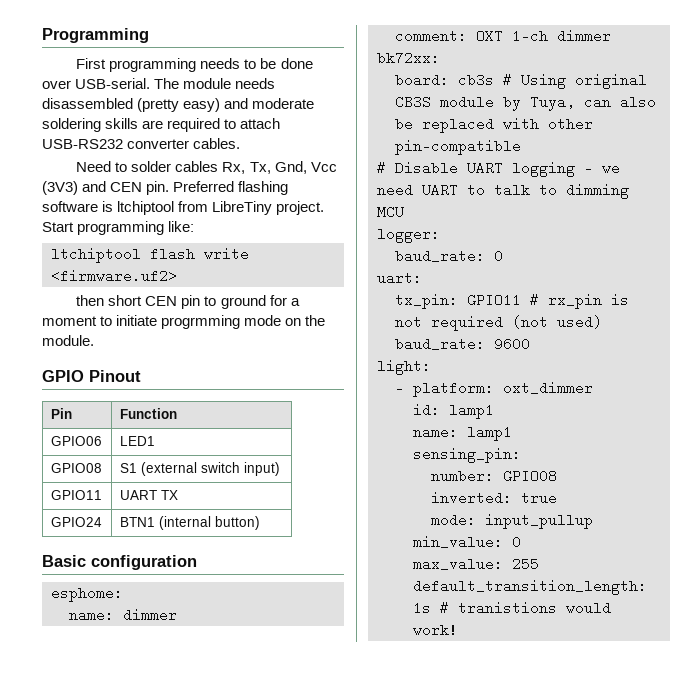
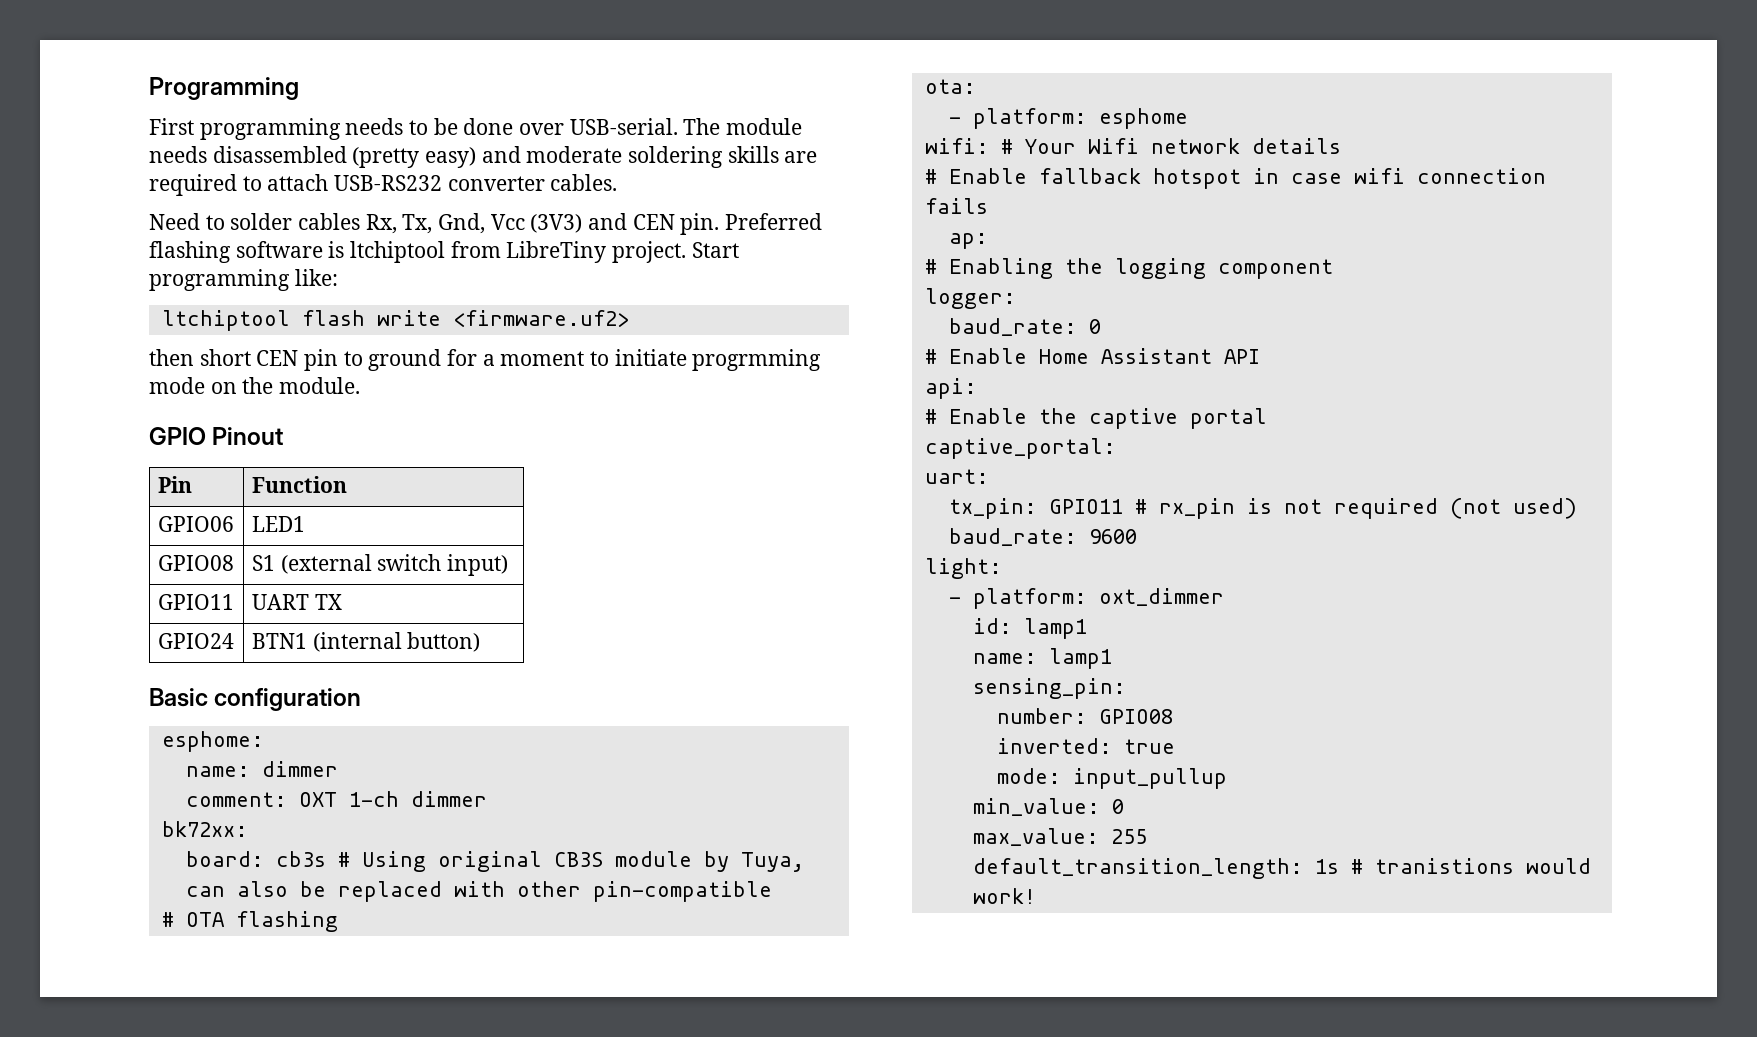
[395,161,620,177] [377,183,629,199] [377,205,404,219] [377,227,440,243] [395,249,503,263] Disable UART logging - we need UART to talk to dimming MCU // logger: // baud_rate: 0 -> [185,911,338,932] [924,79,976,94] [948,108,1188,129] [924,138,1341,154] [924,168,1546,189] [924,198,988,214] [948,233,988,249] [924,258,1333,279] [924,288,1016,309] [948,318,1101,336] [924,348,1260,364] [924,378,977,399] [924,408,1267,429] [924,438,1116,459] OTA flashing // ota: // - platform: esphome // wifi: # Your Wifi network details // # Enable fallback hotspot in case wifi connection fails // ap: // # Enabling the logging component // logger: // baud_rate: 0 // # Enable Home Assistant API // api: // # Enable the captive portal // captive_portal:

